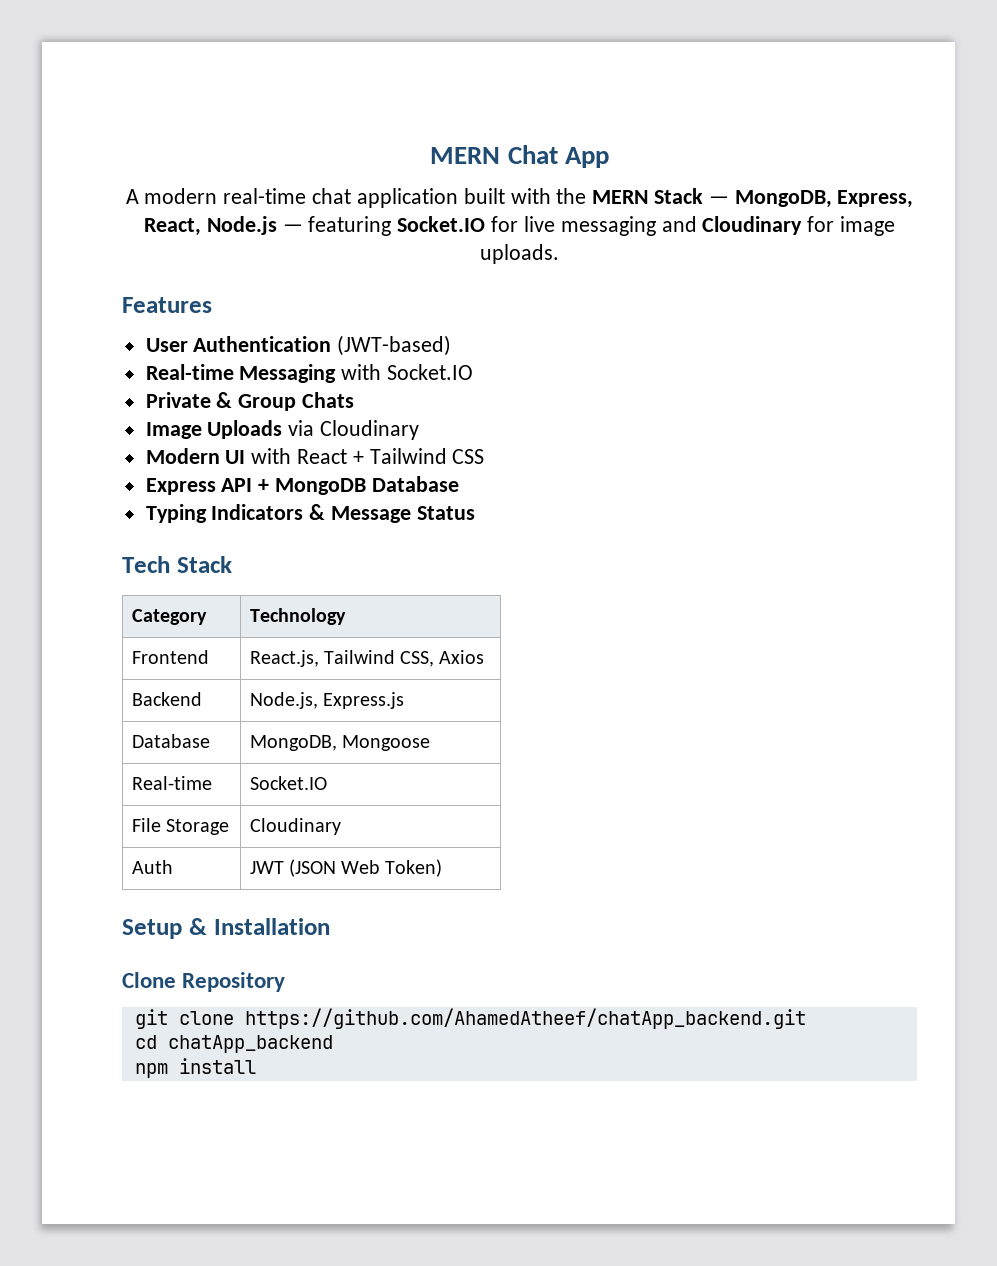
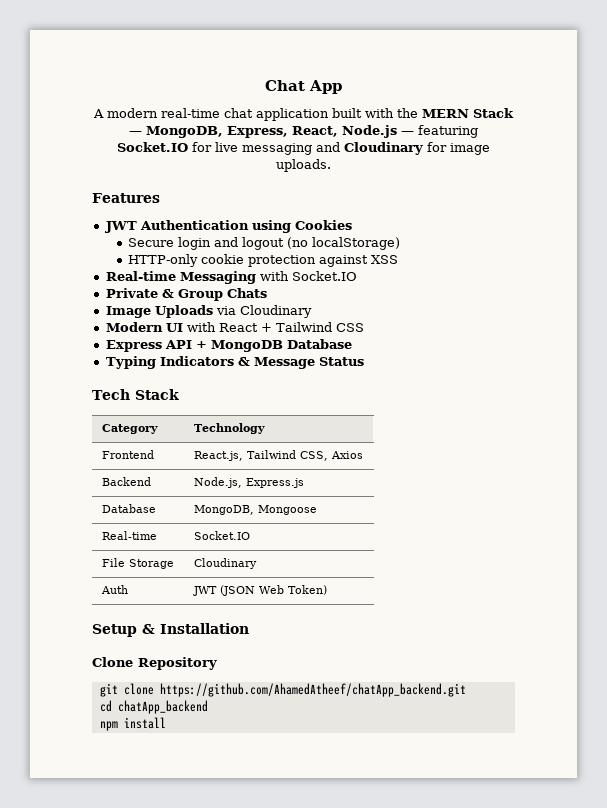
[430,147,501,164] MERN -> (265, 85) none
[145,335,452,356] User Authentication (JWT-based) -> [104,220,352,233] [128,237,401,250] [128,254,399,267] JWT Authentication using Cookies // Secure login and logout (no localStorage) // HTTP-only cookie protection against XSS

